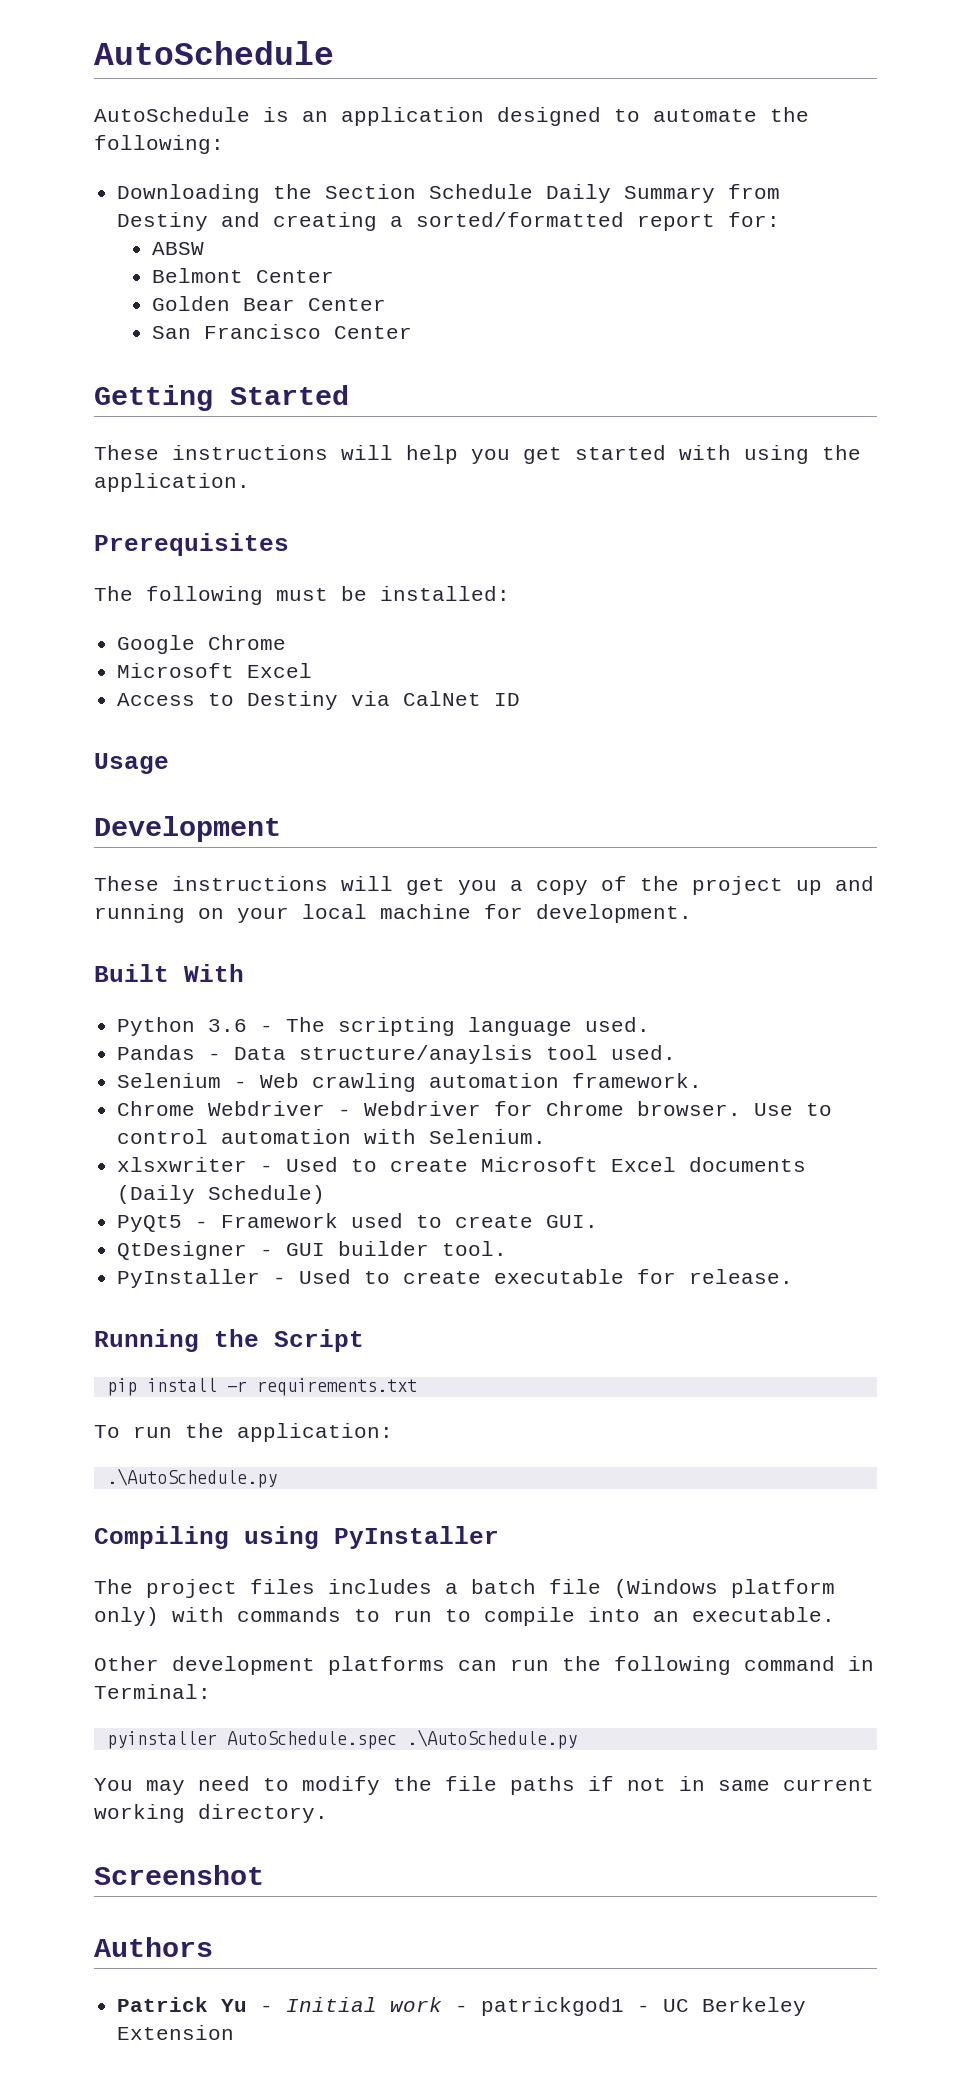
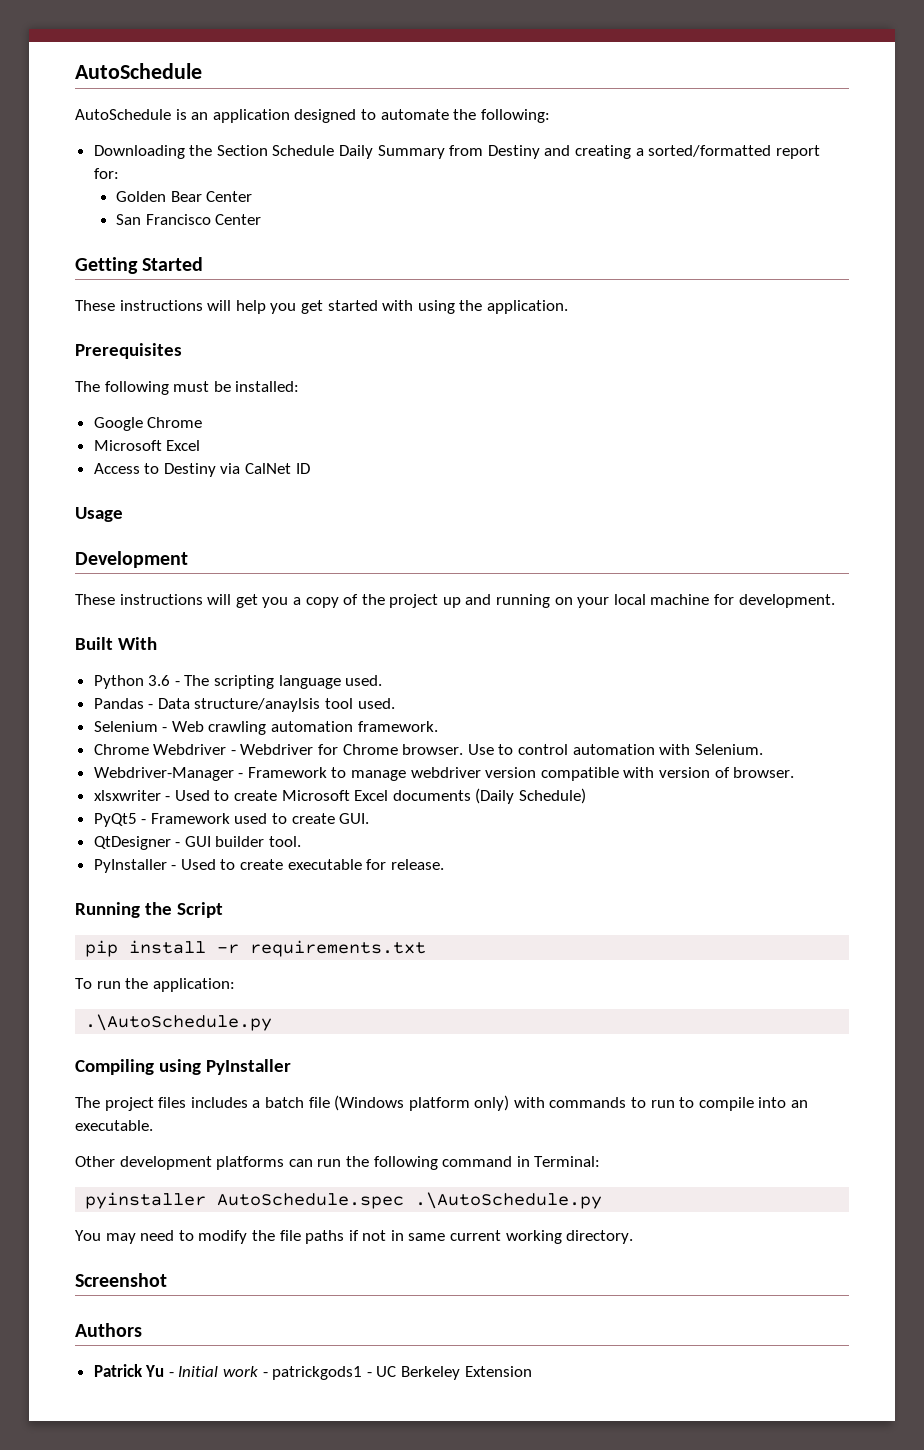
[151,242,204,255] [151,268,334,283] // ABSW // Belmont Center -> (119, 173) none
(547, 1136) none -> [93,767,795,781] // Webdriver-Manager - Framework to manage webdriver version compatible with version of browser.
[481,1997,625,2016] patrickgod1 -> [272,1366,363,1380] patrickgods1

